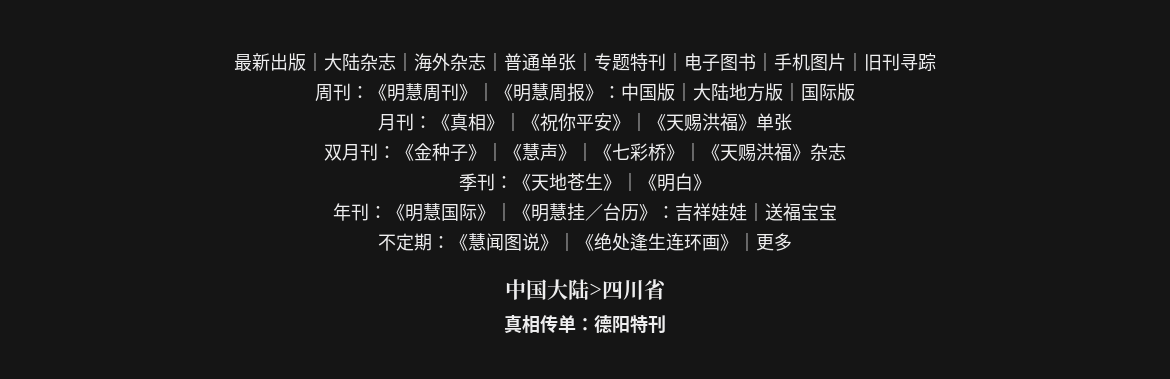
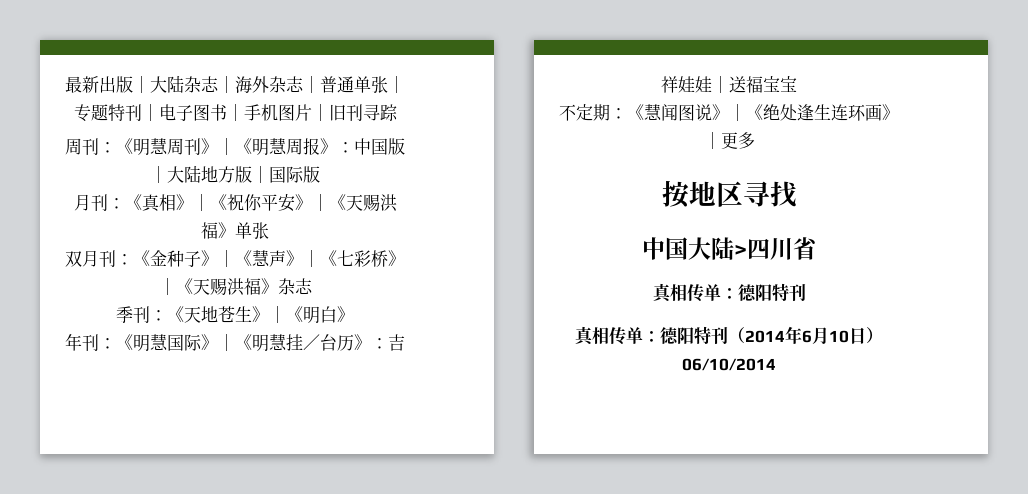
(792, 242) none -> [661,180,797,208] // 按地区寻找
(666, 324) none -> [575,326,883,346] [682,358,776,371] // 真相传单：德阳特刊（2014年6月10日）06/10/2014

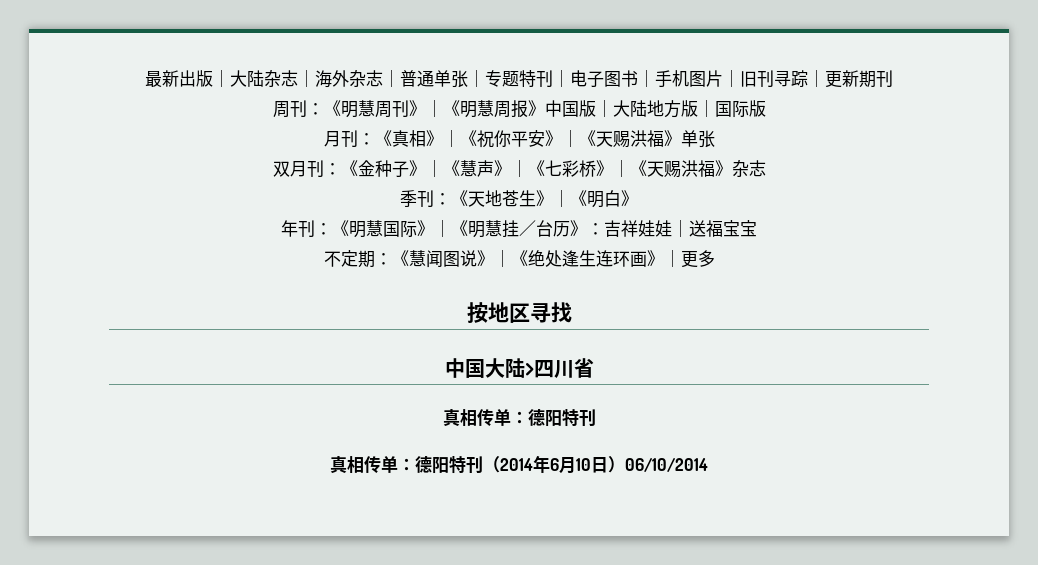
(398, 112) none -> [808,70,893,88] ｜更新期刊
[337,142,354,153] ： -> (545, 108) none

